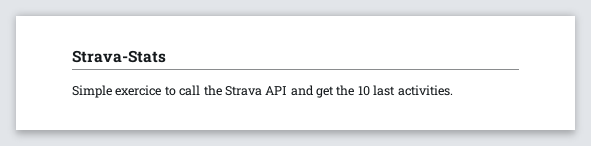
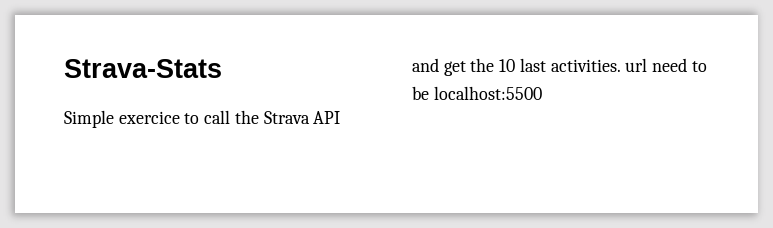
(453, 90) none -> [625,58,707,72] [412,86,542,100] url need to be localhost:5500

